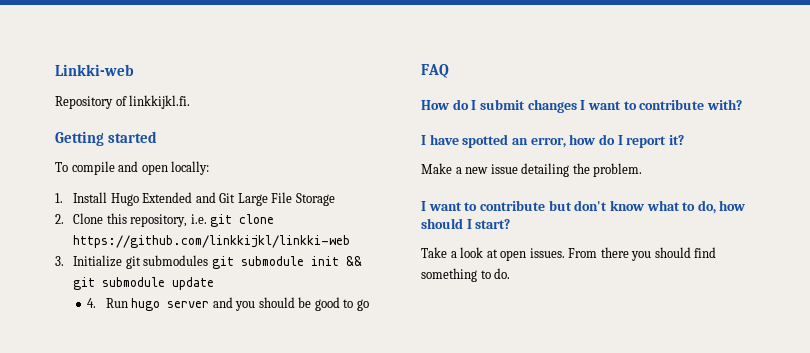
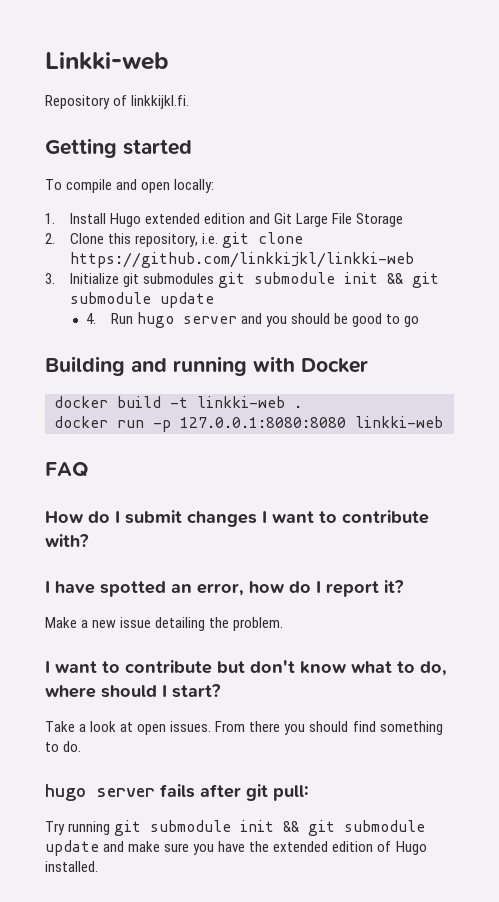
[142,192,193,203] Extended -> [144,213,245,224] extended edition
(369, 305) none -> [45,356,368,376] [54,396,302,408] [54,416,443,432] // Building and running with Docker // docker build -t linkki-web . // docker run -p 127.0.0.1:8080:8080 linkki-web
[719,200,746,211] how -> [45,685,96,698] where
(511, 273) none -> [45,784,309,801] [45,820,426,836] [45,840,427,856] [45,861,98,872] // hugo server fails after git pull: // Try running git submodule init && git submodule update and make sure you have the extended edition of Hugo installed.

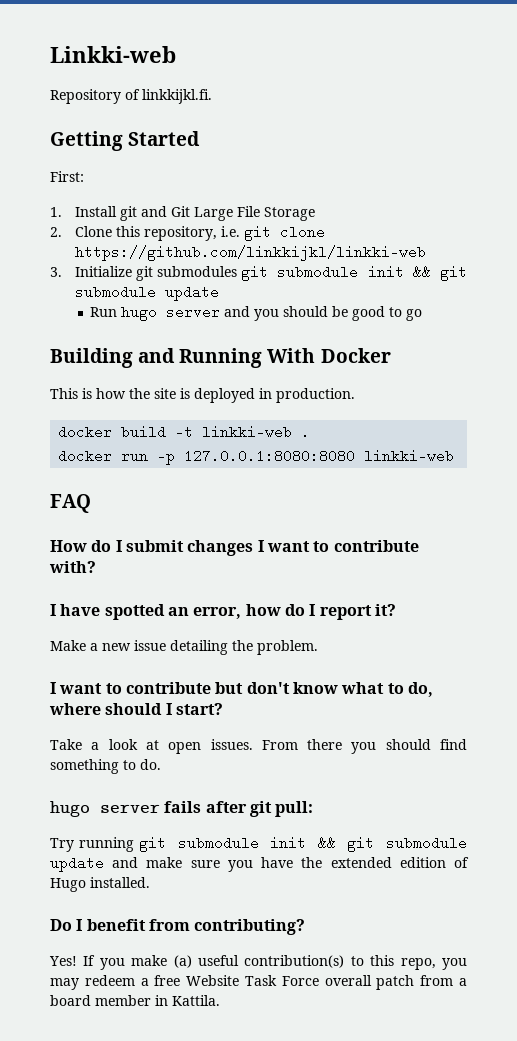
[123,139,192,155] [45,179,215,193] started // To compile and open locally: -> [128,131,201,146] [50,171,84,182] Started // First:
[109,213,245,227] Hugo extended edition -> [120,206,138,221] git
[86,313,97,324] 4. -> (220, 293) none
[173,356,295,376] running with -> [179,348,316,368] Running With
(368, 365) none -> [50,388,355,403] // This is how the site is deployed in production.
(98, 866) none -> [50,919,306,935] [49,955,467,970] [50,975,468,990] [50,995,220,1006] // Do I benefit from contributing? // Yes! If you make (a) useful contribution(s) to this repo, you may redeem a free Website Task Force overall patch from a board member in Kattila.

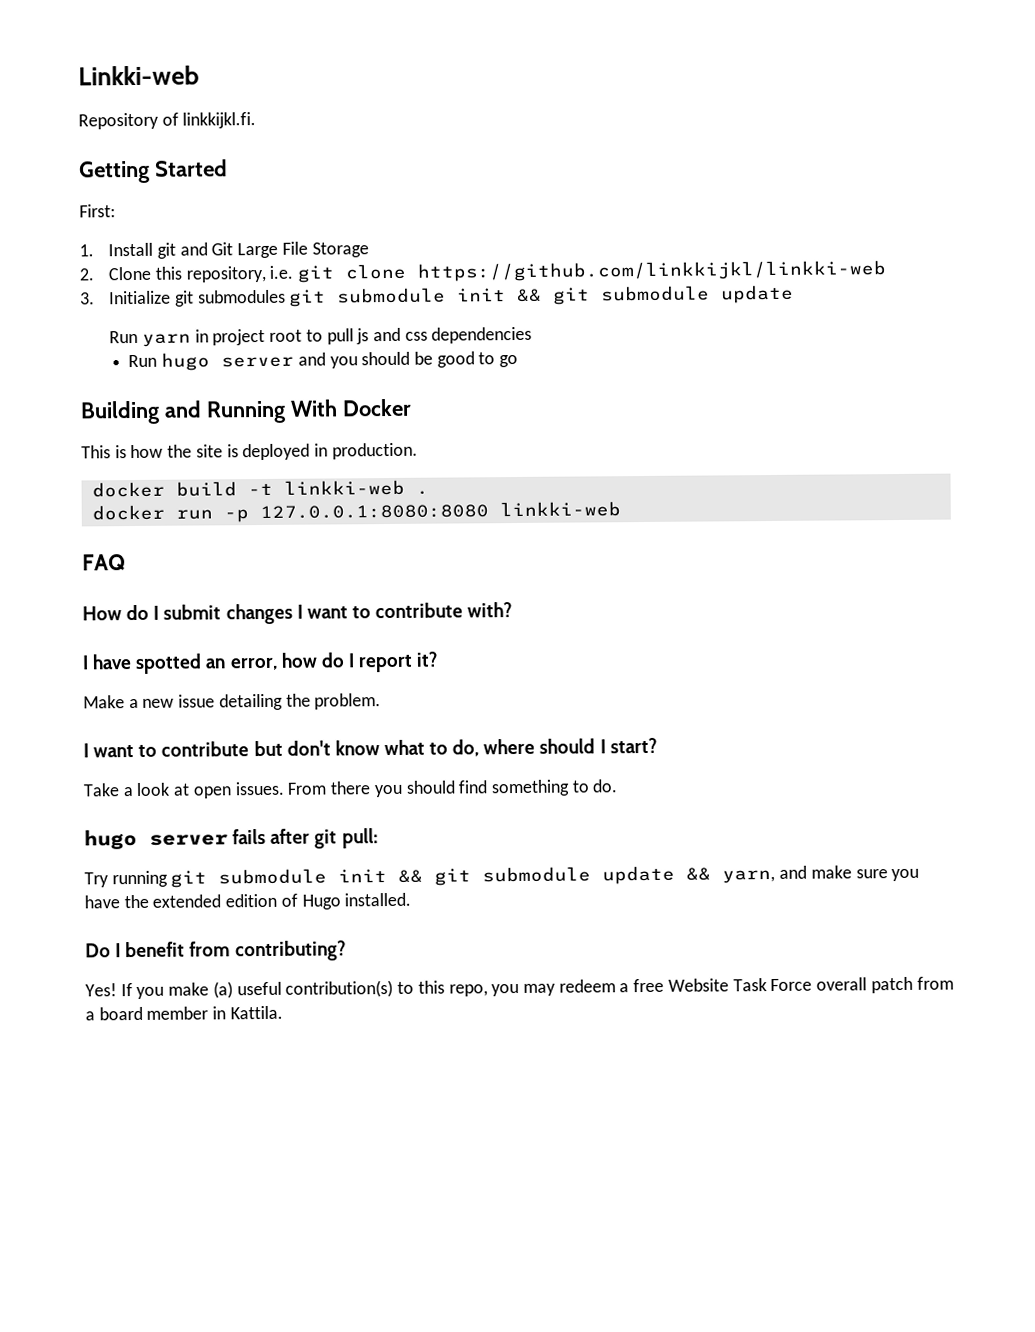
(220, 293) none -> [109,326,533,347] // Run yarn in project root to pull js and css dependencies
(104, 864) none -> [686,867,776,884] && yarn,

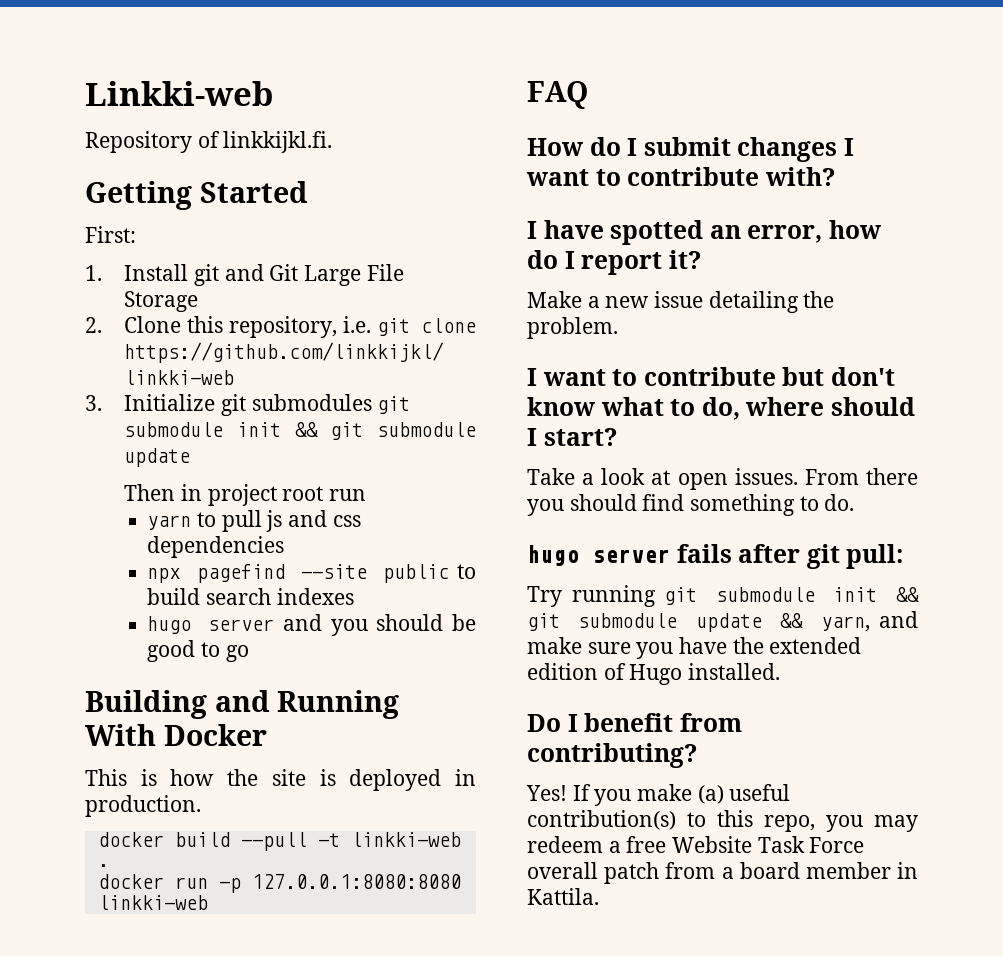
[109,330,191,347] Run yarn -> [124,484,176,501] Then
(303, 335) none -> [329,489,367,501] [147,515,192,530] run // yarn
[128,354,158,368] Run -> [147,564,476,583] [147,588,354,605] npx pagefind --site public to build search indexes //
(237, 489) none -> [240,832,307,851] --pull

